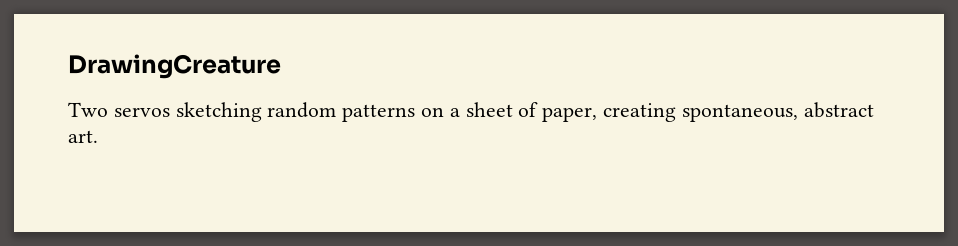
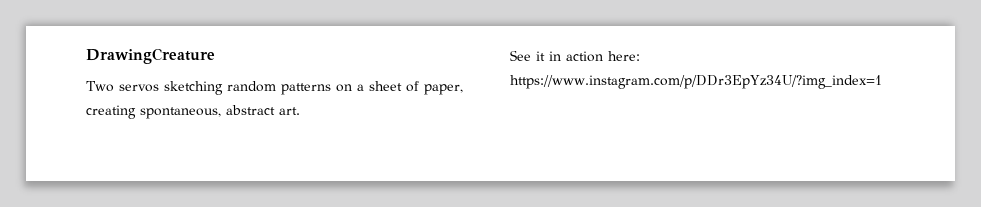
(98, 136) none -> [510,50,640,62] [510,75,882,89] // See it in action here: https://www.instagram.com/p/DDr3EpYz34U/?img_index=1

